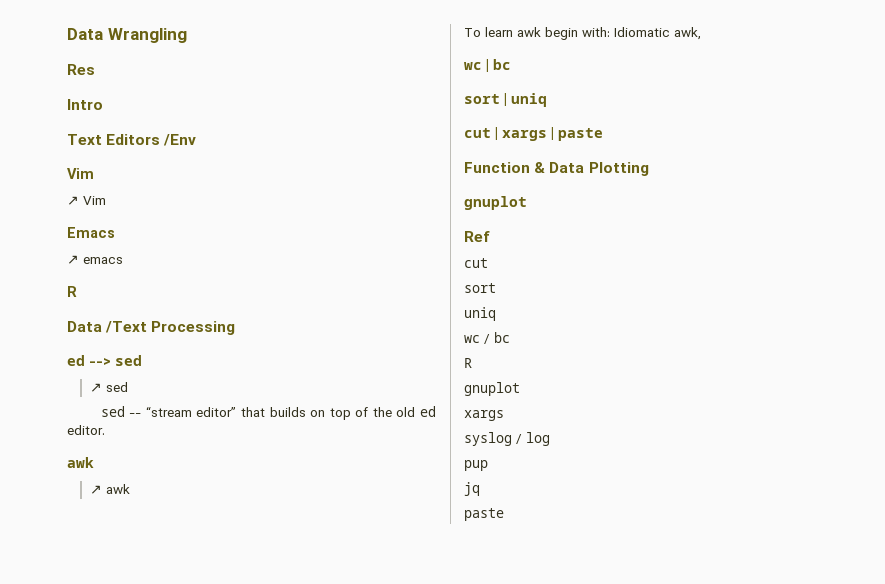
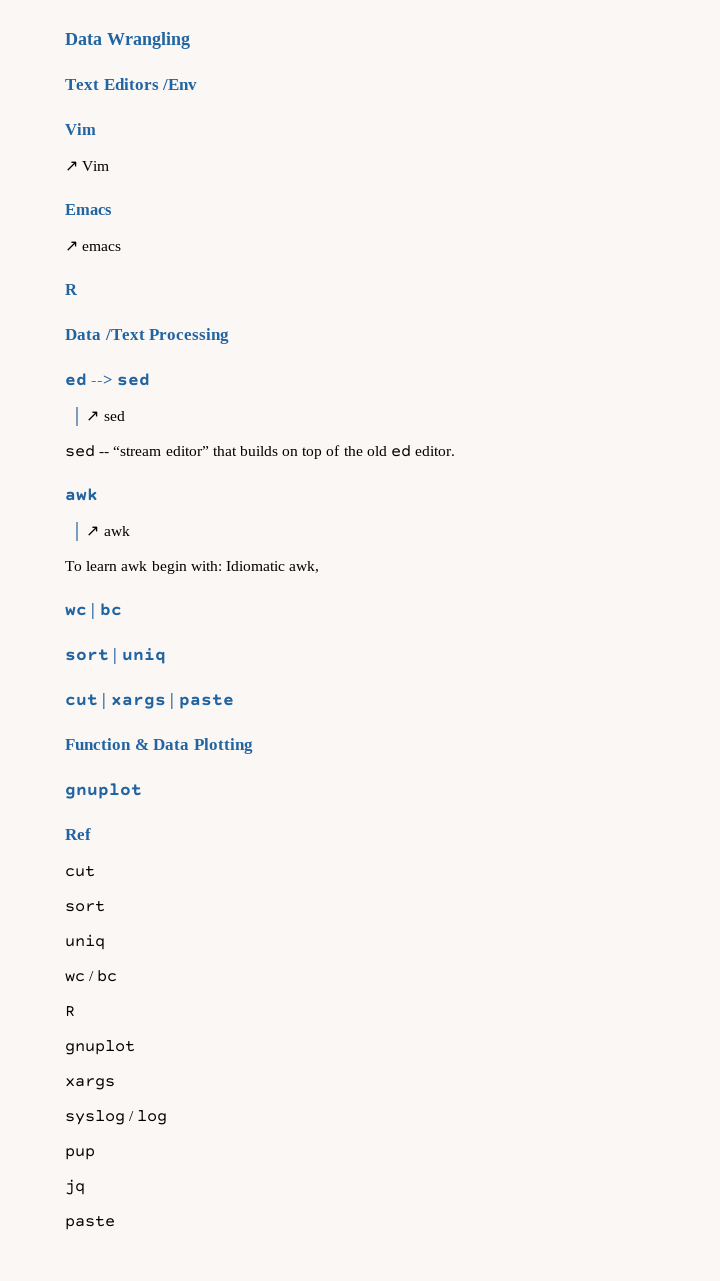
[67,64,95,75] [67,99,103,110] // Res // Intro -> (190, 40) none

